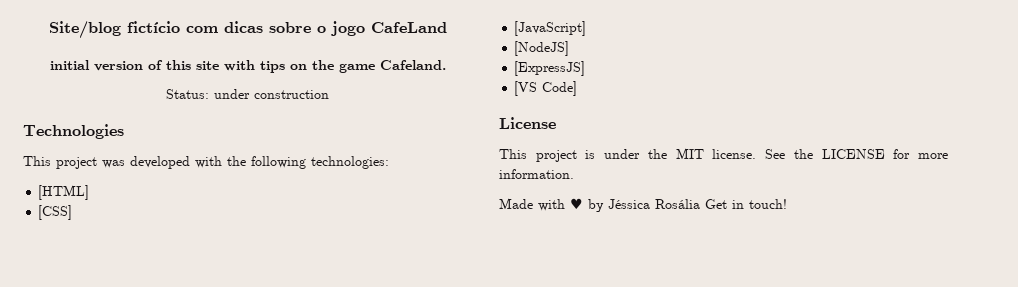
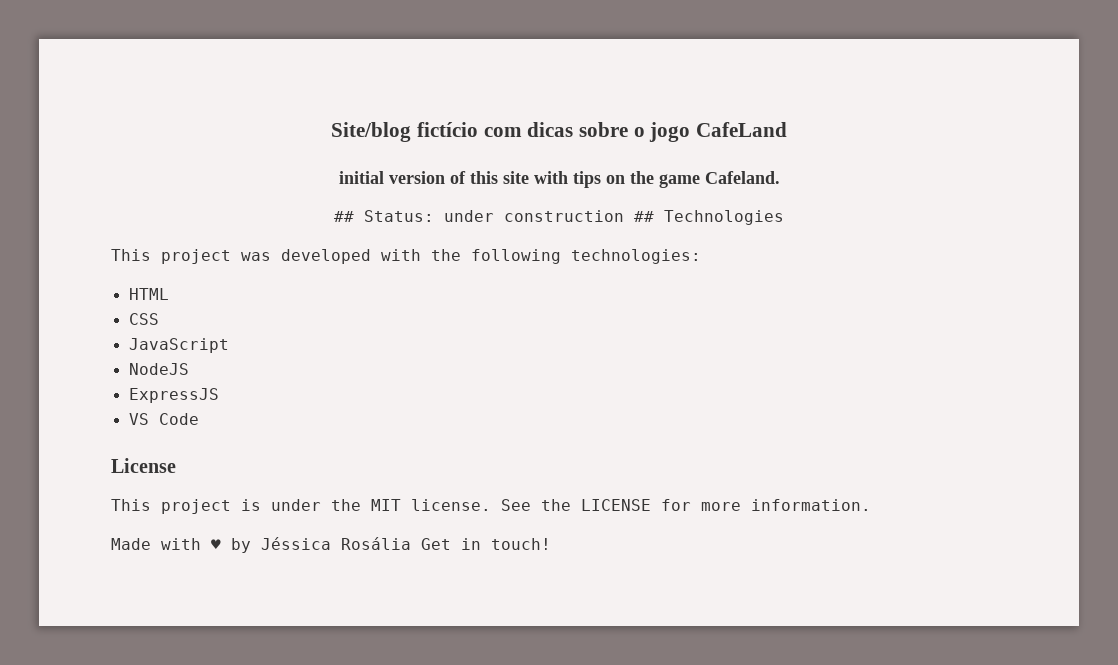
(446, 65) none -> [334,211,354,222] ##
(329, 94) // -> [634,211,654,222] ##
[38,185,90,200] [38,205,73,220] [514,21,587,36] [514,41,570,56] [514,61,586,76] [514,81,578,96] [HTML] // [CSS] // [JavaScript] // [NodeJS] // [ExpressJS] // [VS Code] -> [128,288,169,300] [128,313,159,325] [128,338,229,353] [128,363,189,375] [128,388,219,403] [128,413,199,425] HTML // CSS // JavaScript // NodeJS // ExpressJS // VS Code

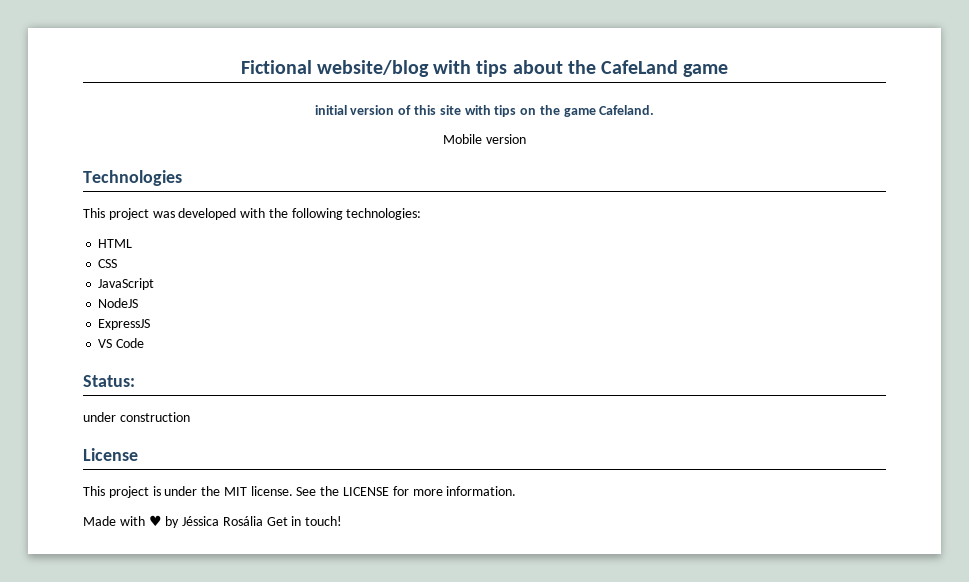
[331,122,691,142] Site/blog fictício com dicas sobre o jogo -> [240,60,596,77] Fictional website/blog with tips about the
(787, 129) none -> [683,64,729,77] game
[334,210,654,222] ## Status: under construction ## -> [443,134,526,144] Mobile version //
(199, 419) none -> [83,375,135,387] [83,412,190,422] // Status: // under construction

